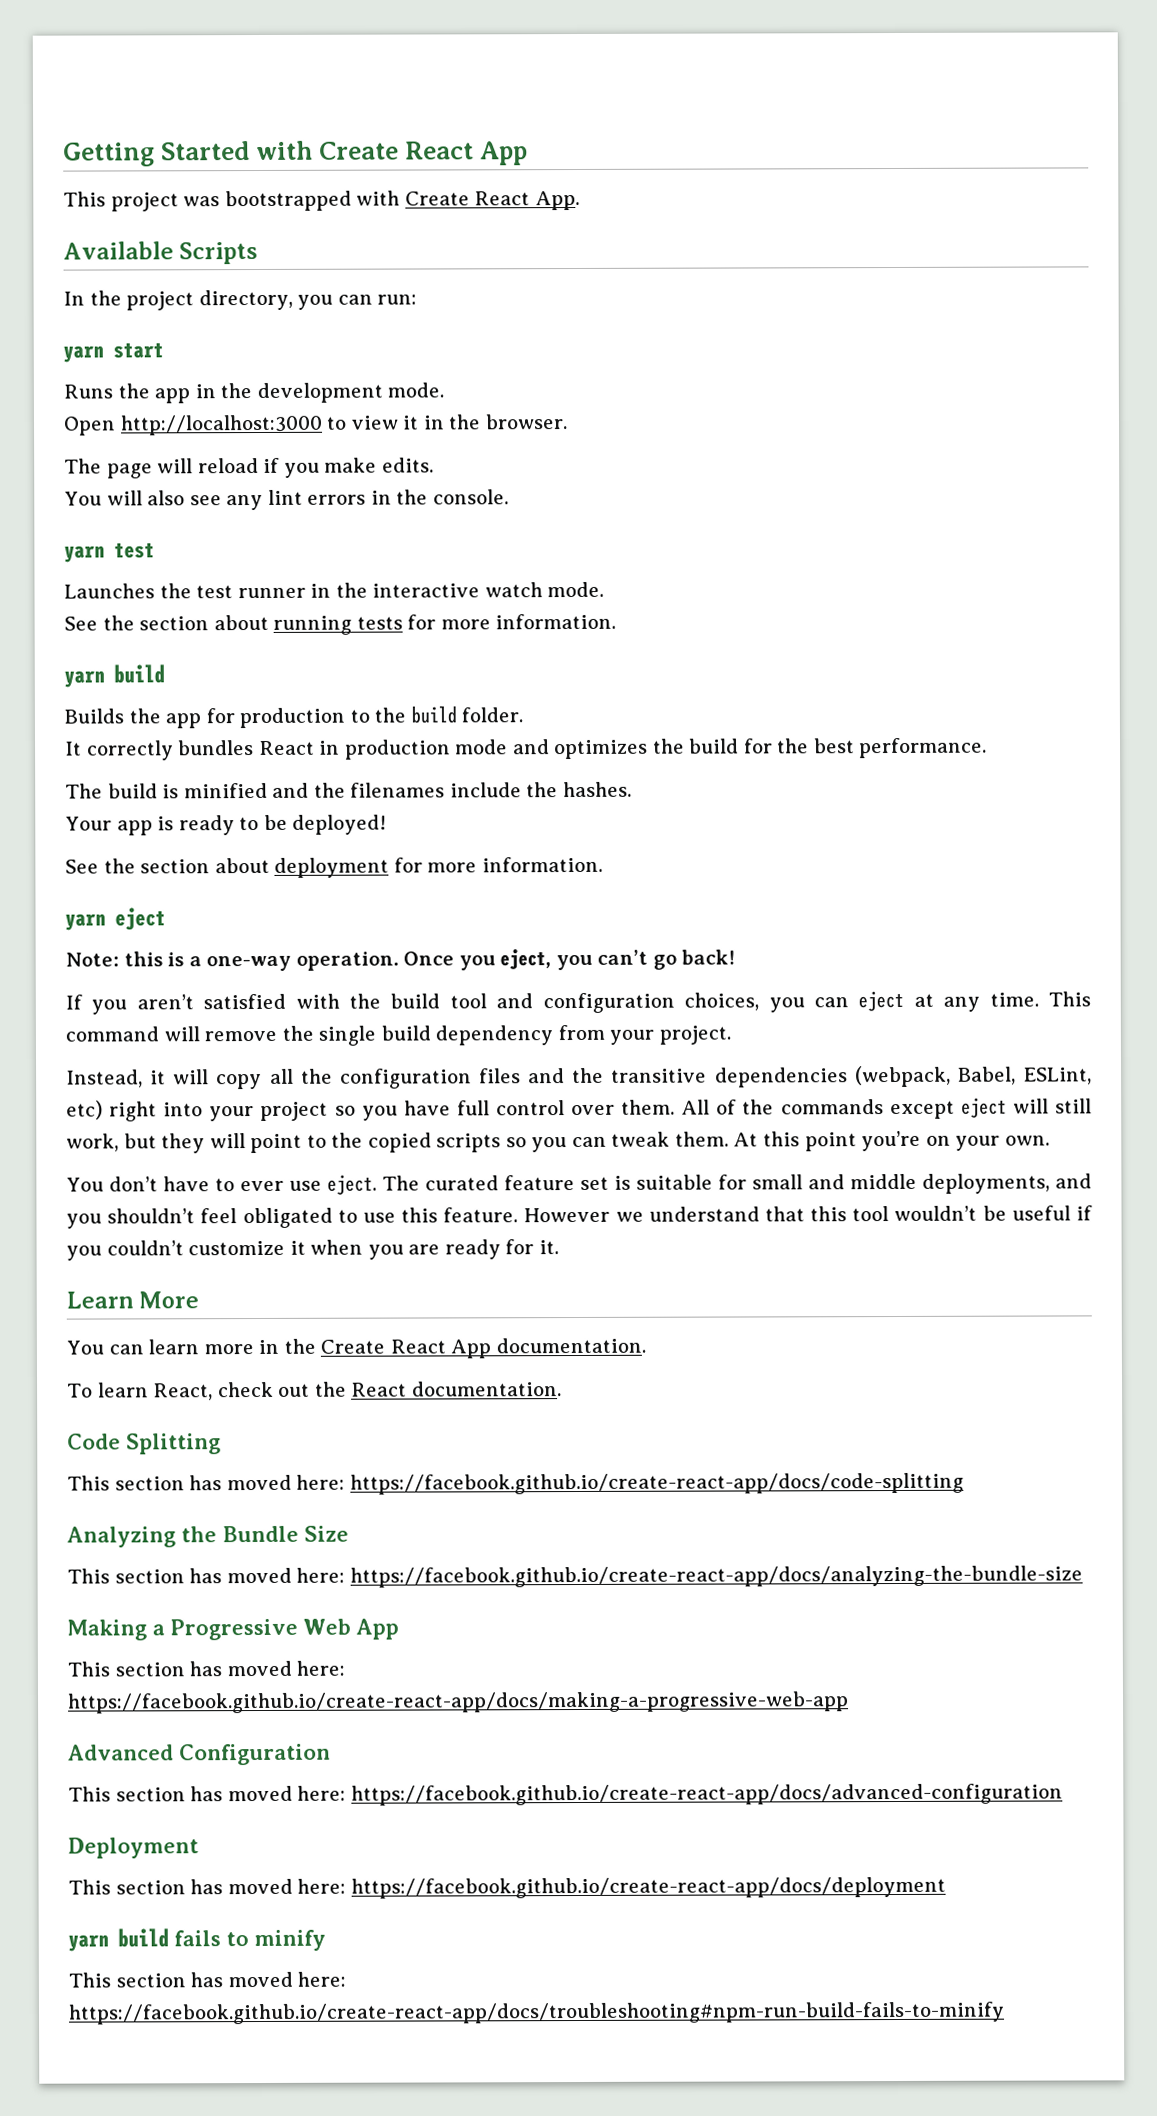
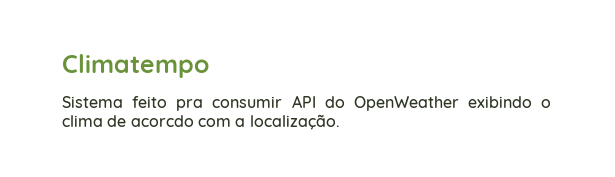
[63,140,529,167] [63,190,580,212] [63,241,259,265] [63,289,418,311] [63,342,164,363] [63,382,445,404] [63,414,568,436] [64,457,434,479] [64,489,509,511] [64,542,155,563] [64,581,605,599] [64,613,617,635] [64,664,165,688] [64,706,524,729] [65,737,988,761] [65,781,632,799] [65,814,388,836] [65,856,603,878] [65,907,166,931] [65,949,736,972] [65,990,1091,1015] [65,1024,731,1046] [66,1065,1092,1090] [66,1097,1092,1122] [66,1130,1050,1154] [66,1173,1092,1195] [66,1205,1093,1229] [66,1239,559,1261] [66,1291,200,1309] [66,1337,646,1359] [67,1381,562,1401] [67,1433,221,1455] [67,1472,964,1495] [67,1525,349,1548] [67,1565,1083,1588] [67,1618,399,1641] [67,1660,346,1677] [67,1691,849,1714] [68,1743,331,1766] [68,1783,1063,1806] [68,1837,199,1859] [68,1876,946,1899] [68,1928,326,1952] [68,1971,347,1988] [68,2001,1005,2025] Getting Started with Create React App // This project was bootstrapped with Create React App. // Available Scripts // In the project directory, you can run: // yarn start // Runs the app in the development mode. // Open http://localhost:3000 to view it in the browser. // The page will reload if you make edits. // You will also see any lint errors in the console. // yarn test // Launches the test runner in the interactive watch mode. // See the section about running tests for more information. // yarn build // Builds the app for production to the build folder. // It correctly bundles React in production mode and optimizes the build for the best performance. // The build is minified and the filenames include the hashes. // Your app is ready to be deployed! // See the section about deployment for more information. // yarn eject // Note: this is a one-way operation. Once you eject, you can’t go back! // If you aren’t satisfied with the build tool and configuration choices, you can eject at any time. This command will remove the single build dependency from your project. // Instead, it will copy all the configuration files and the transitive dependencies (webpack, Babel, ESLint, etc) right into your project so you have full control over them. All of the commands except eject will still work, but they will point to the copied scripts so you can tweak them. At this point you’re on your own. // You don’t have to ever use eject. The curated feature set is suitable for small and middle deployments, and you shouldn’t feel obligated to use this feature. However we understand that this tool wouldn’t be useful if you couldn’t customize it when you are ready for it. // Learn More // You can learn more in the Create React App documentation. // To learn React, check out the React documentation. // Code Splitting // This section has moved here: https://facebook.github.io/create-react-app/docs/code-splitting // Analyzing the Bundle Size // This section has moved here: https://facebook.github.io/create-react-app/docs/analyzing-the-bundle-size // Making a Progressive Web App // This section has moved here: https://facebook.github.io/create-react-app/docs/making-a-progressive-web-app // Advanced Configuration // This section has moved here: https://facebook.github.io/create-react-app/docs/advanced-configuration // Deployment // This section has moved here: https://facebook.github.io/create-react-app/docs/deployment // yarn build fails to minify // This section has moved here: https://facebook.github.io/create-react-app/docs/troubleshooting#npm-run-build-fails-to-minify -> [62,54,209,78] [62,95,551,111] [62,114,340,130] Climatempo // Sistema feito pra consumir API do OpenWeather exibindo o clima de acorcdo com a localização.

